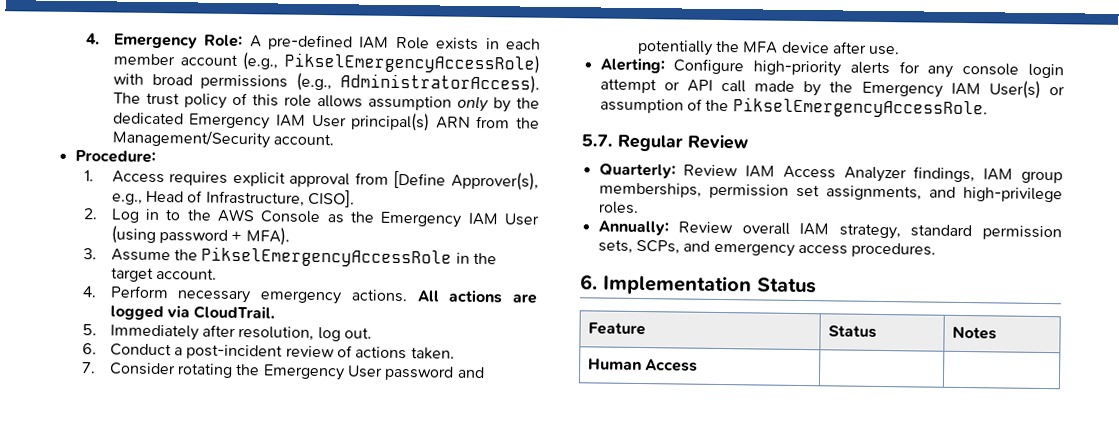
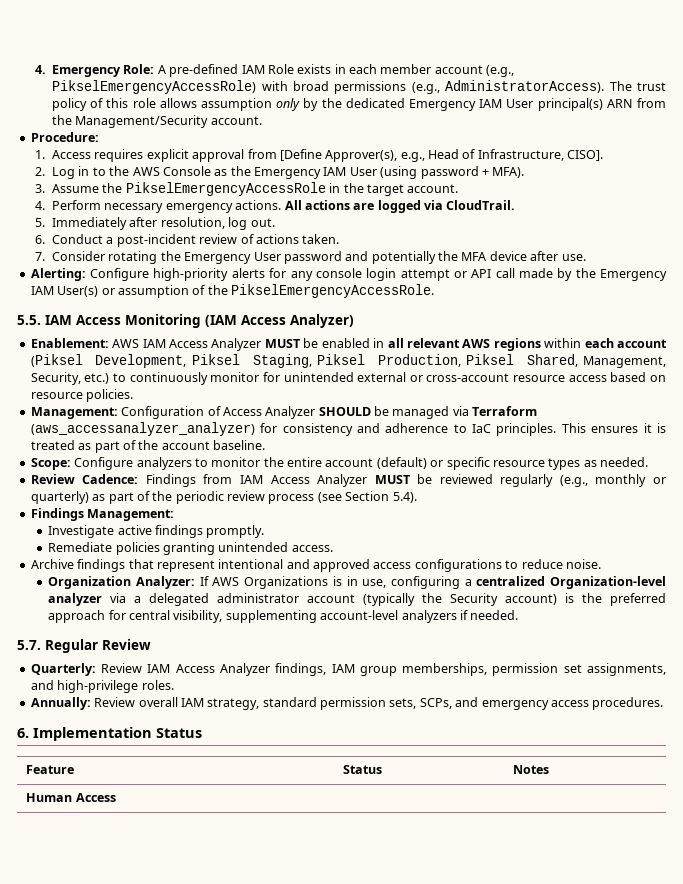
(988, 108) none -> [17,314,354,328] [30,338,667,351] [30,354,666,368] [30,372,666,385] [30,389,134,402] [30,406,538,419] [30,422,666,436] [30,440,265,453] [30,457,648,470] [30,474,666,487] [30,491,417,504] [30,508,175,521] [48,525,265,538] [48,542,333,555] [30,559,601,572] [48,576,666,589] [48,593,667,606] [48,610,519,623] // 5.5. IAM Access Monitoring (IAM Access Analyzer) // Enablement: AWS IAM Access Analyzer MUST be enabled in all relevant AWS regions within each account (Piksel Development, Piksel Staging, Piksel Production, Piksel Shared, Management, Security, etc.) to continuously monitor for unintended external or cross-account resource access based on resource policies. // Management: Configuration of Access Analyzer SHOULD be managed via Terraform (aws_accessanalyzer_analyzer) for consistency and adherence to IaC principles. This ensures it is treated as part of the account baseline. // Scope: Configure analyzers to monitor the entire account (default) or specific resource types as needed. // Review Cadence: Findings from IAM Access Analyzer MUST be reviewed regularly (e.g., monthly or quarterly) as part of the periodic review process (see Section 5.4). // Findings Management: // Investigate active findings promptly. // Remediate policies granting unintended access. // Archive findings that represent intentional and approved access configurations to reduce noise. // Organization Analyzer: If AWS Organizations is in use, configuring a centralized Organization-level analyzer via a delegated administrator account (typically the Security account) is the preferred approach for central visibility, supplementing account-level analyzers if needed.

